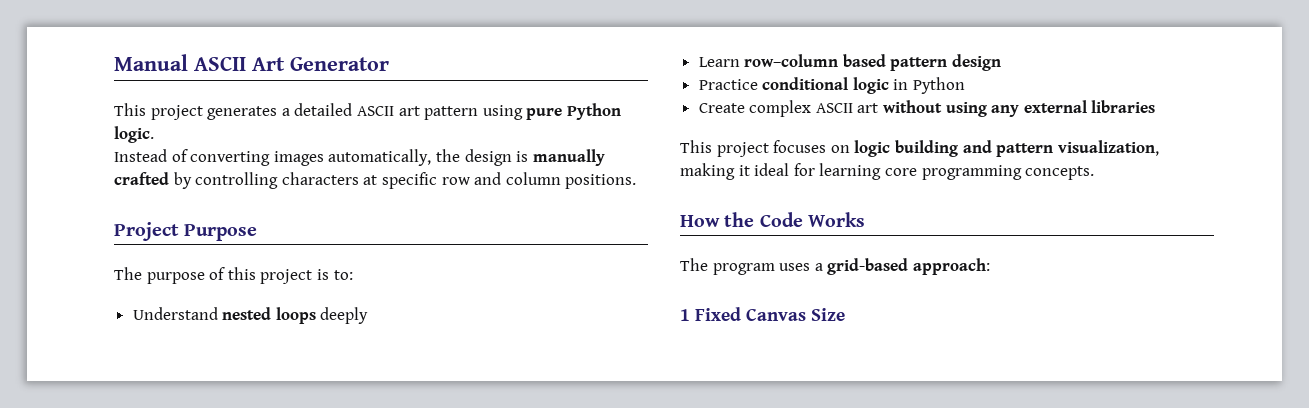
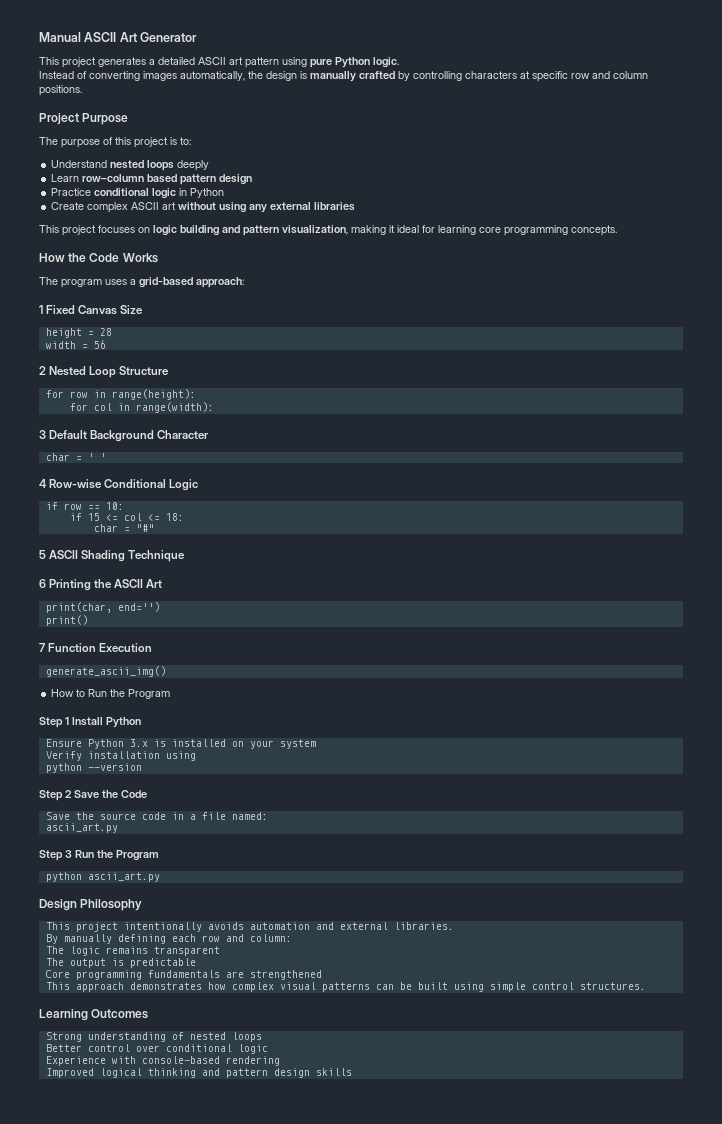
(845, 314) none -> [45,328,112,338] [45,340,106,349] [39,366,170,378] [45,389,196,400] [69,402,214,413] [39,430,209,442] [45,453,106,461] [39,479,199,491] [45,502,124,510] [69,513,184,521] [93,524,154,532] [39,550,186,562] [39,579,163,591] [45,602,160,613] [45,615,88,626] [39,643,153,652] [45,666,166,677] [51,689,171,699] [39,717,141,728] [45,739,316,749] [45,751,196,761] [45,763,142,773] [39,790,147,801] [45,812,268,820] [45,823,118,833] [39,850,159,861] [45,872,160,882] [39,899,143,911] [45,922,454,932] [45,934,292,944] [45,946,220,956] [45,958,196,968] [45,970,322,980] [45,982,646,992] [39,1009,149,1021] [45,1032,262,1042] [45,1044,268,1054] [45,1056,280,1066] [45,1068,352,1078] // height = 28 // width = 56 // 2 Nested Loop Structure // for row in range(height): // for col in range(width): // 3 Default Background Character // char = ' ' // 4 Row-wise Conditional Logic // if row == 10: // if 15 <= col <= 18: // char = "#" // 5 ASCII Shading Technique // 6 Printing the ASCII Art // print(char, end='') // print() // 7 Function Execution // generate_ascii_img() // How to Run the Program // Step 1 Install Python // Ensure Python 3.x is installed on your system // Verify installation using // python --version // Step 2 Save the Code // Save the source code in a file named: // ascii_art.py // Step 3 Run the Program // python ascii_art.py // Design Philosophy // This project intentionally avoids automation and external libraries. // By manually defining each row and column: // The logic remains transparent // The output is predictable // Core programming fundamentals are strengthened // This approach demonstrates how complex visual patterns can be built using simple control structures. // Learning Outcomes // Strong understanding of nested loops // Better control over conditional logic // Experience with console-based rendering // Improved logical thinking and pattern design skills

